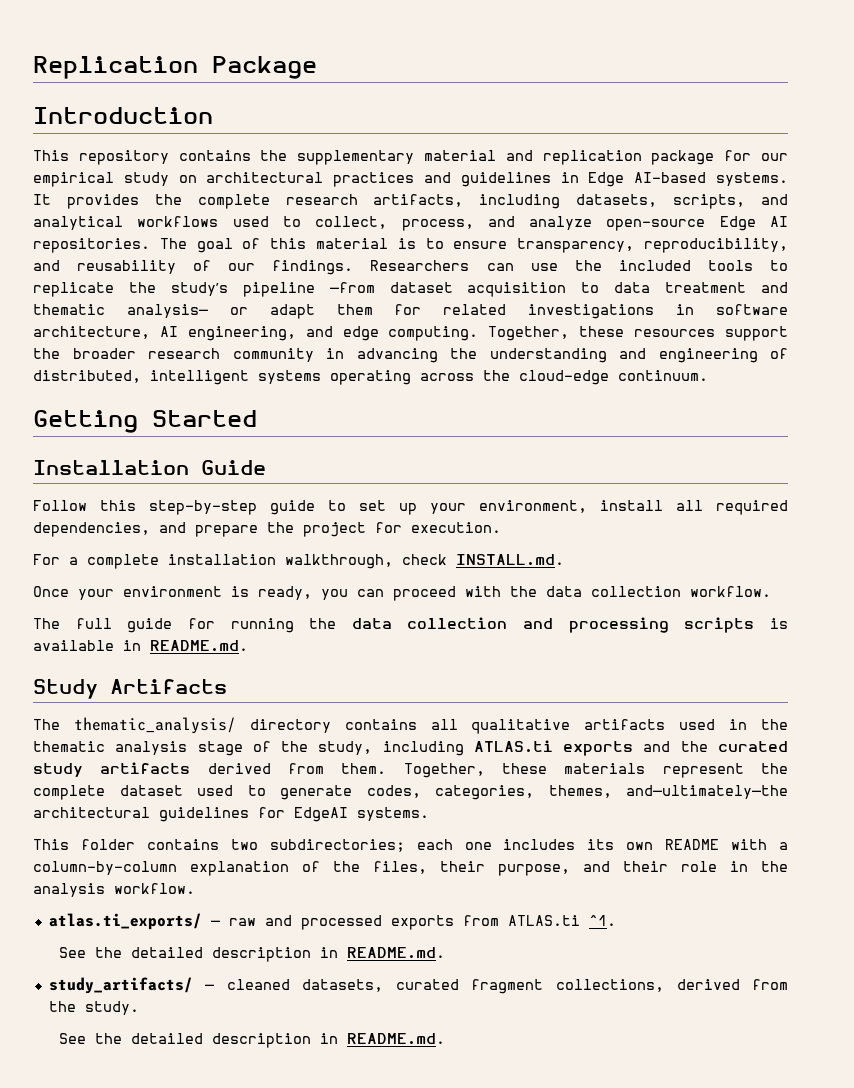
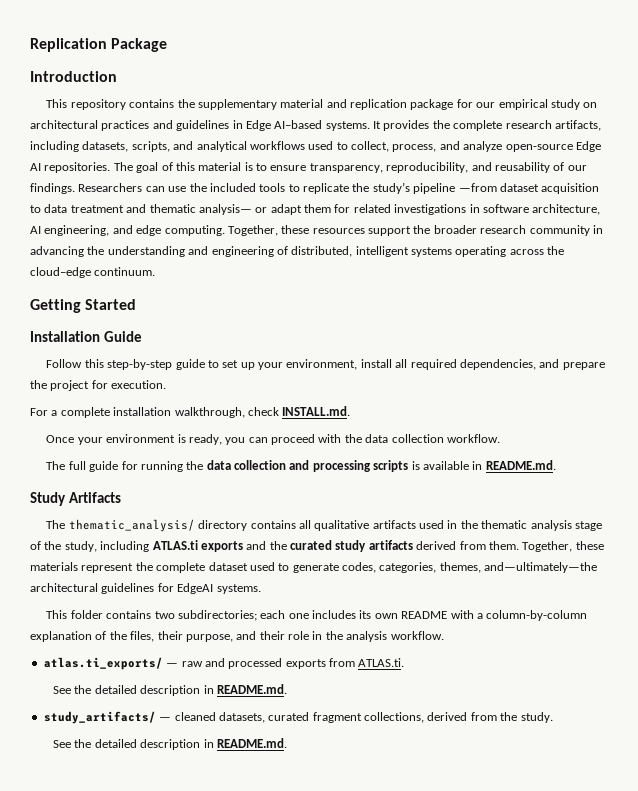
[507,915,616,926] ATLAS.ti ˆ1. -> [358,658,405,667] ATLAS.ti.

